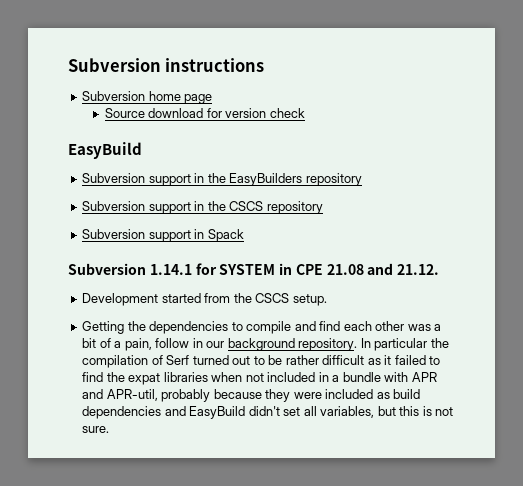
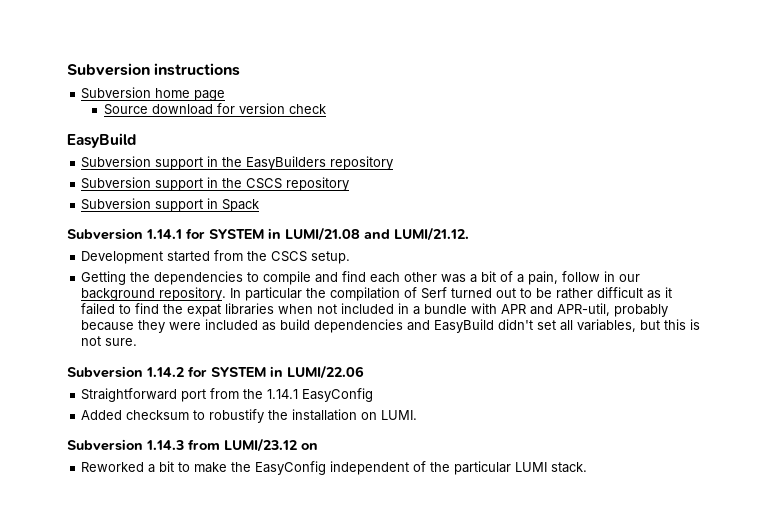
[295,263,440,275] CPE 21.08 and 21.12. -> [285,227,469,241] LUMI/21.08 and LUMI/21.12.
(110, 429) none -> [67,365,364,379] [81,388,374,402] [81,409,418,423] [67,438,318,452] [81,461,588,475] // Subversion 1.14.2 for SYSTEM in LUMI/22.06 // Straightforward port from the 1.14.1 EasyConfig // Added checksum to robustify the installation on LUMI. // Subversion 1.14.3 from LUMI/23.12 on // Reworked a bit to make the EasyConfig independent of the particular LUMI stack.

